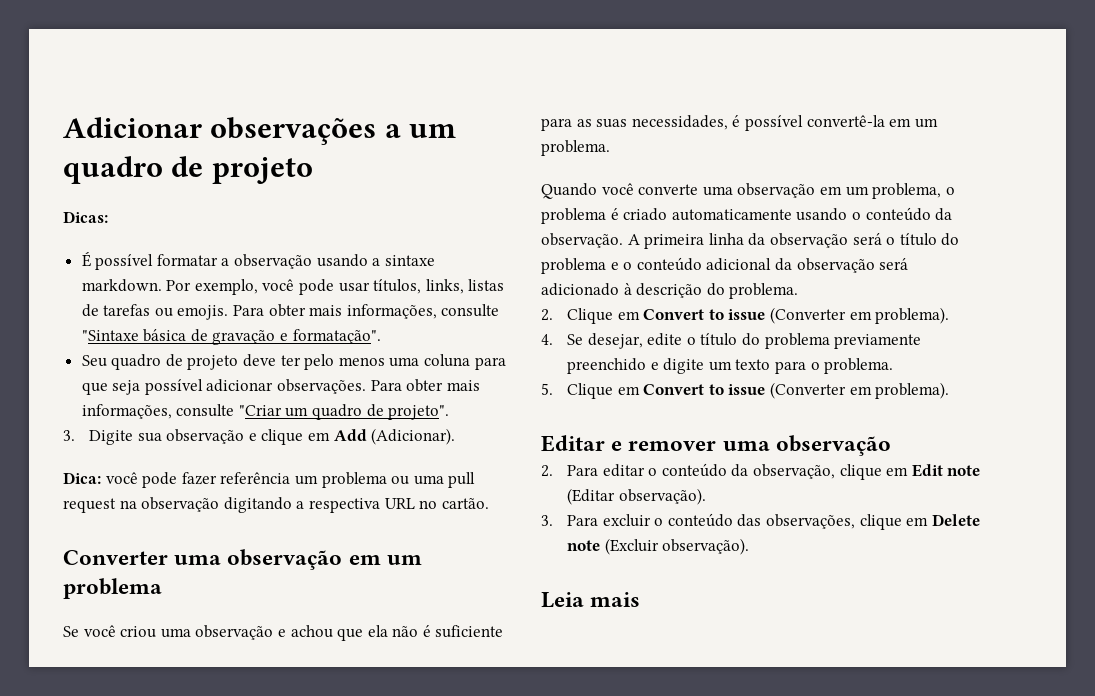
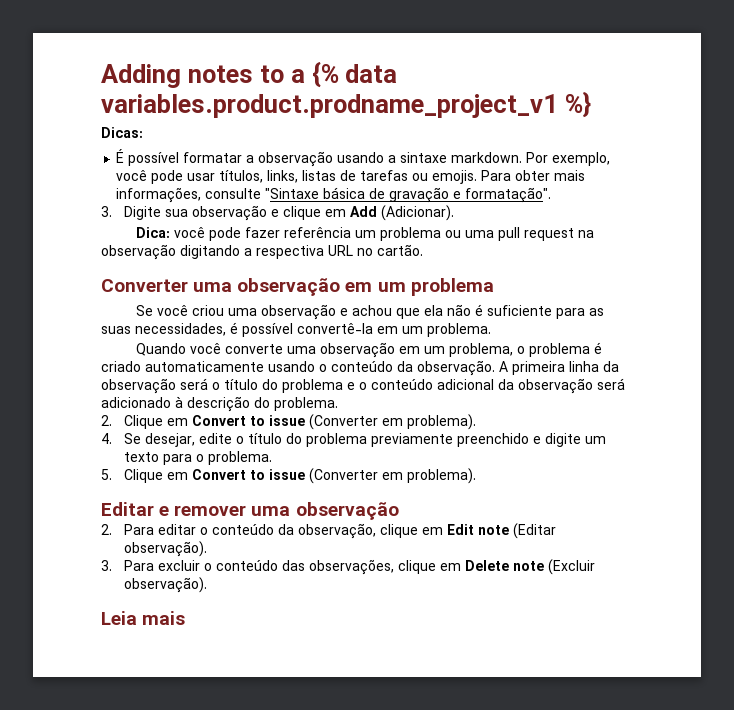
[63,117,457,145] [63,156,313,184] Adicionar observações a um quadro de projeto -> [101,61,398,88] [101,91,591,118] Adding notes to a {% data variables.product.prodname_project_v1 %}
[81,354,506,370] [81,379,480,395] [81,404,450,420] // Seu quadro de projeto deve ter pelo menos uma coluna para que seja possível adicionar observações. Para obter mais informações, consulte "Criar um quadro de projeto". -> (552, 195) none

